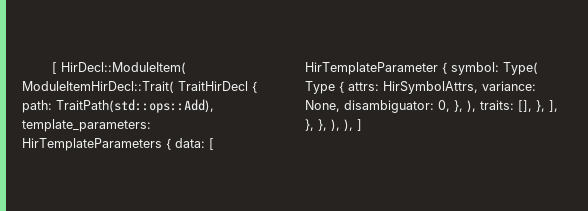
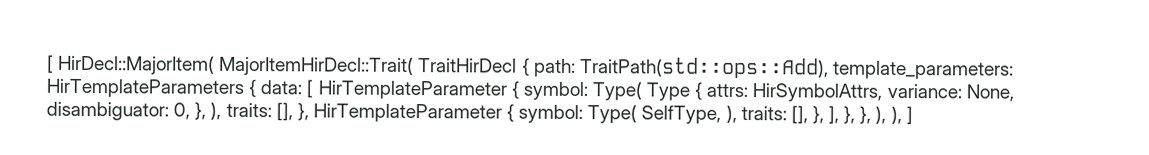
[51,62,186,74] [22,81,174,93] [ HirDecl::ModuleItem( ModuleItemHirDecl::Trait( -> [47,54,415,77] [ HirDecl::MajorItem( MajorItemHirDecl::Trait(
(545, 106) none -> [312,103,824,124] HirTemplateParameter { symbol: Type( SelfType, ), traits: [], },

